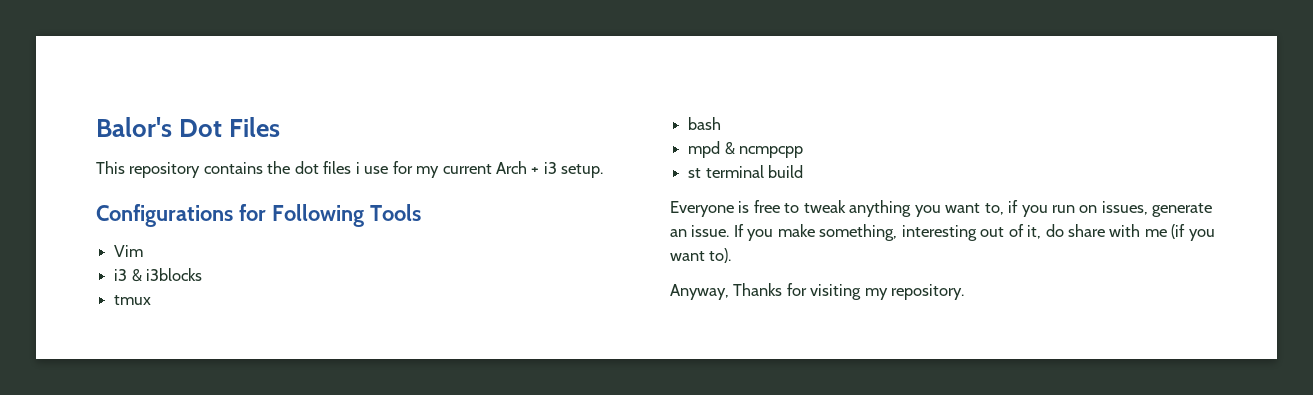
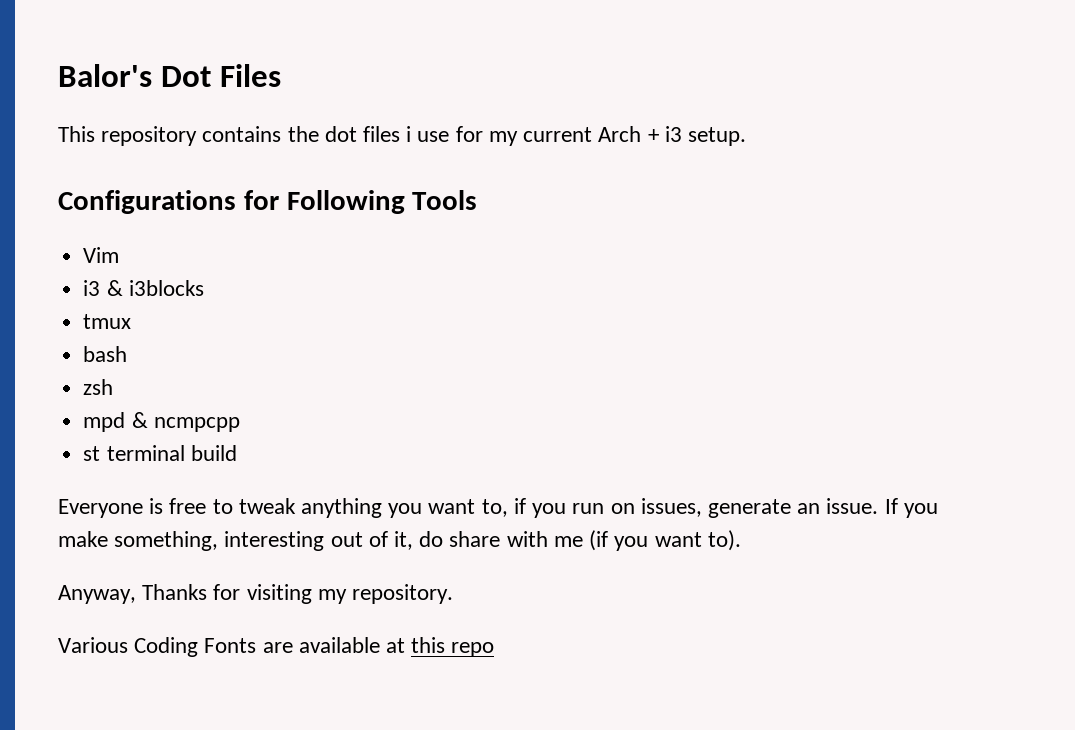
(722, 123) none -> [83,379,114,395] // zsh
(965, 292) none -> [58,637,495,657] // Various Coding Fonts are available at this repo

